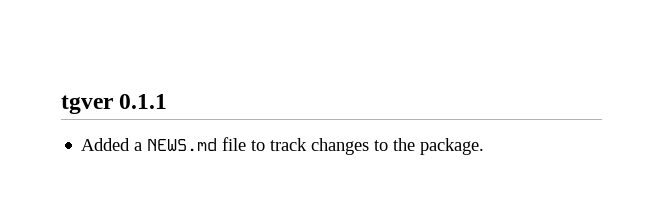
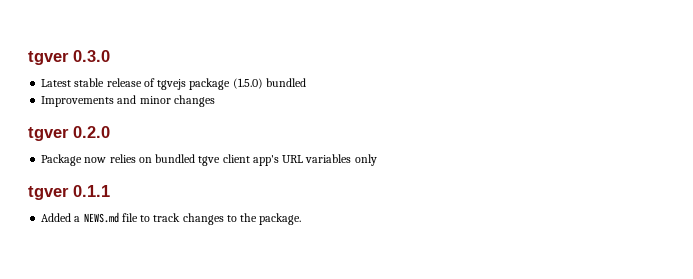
[61,95,113,114] tgver -> [28,50,110,65] [41,78,306,90] [41,95,215,107] [28,126,110,141] [41,154,377,166] [28,186,69,200] tgver 0.3.0 // Latest stable release of tgvejs package (1.5.0) bundled // Improvements and minor changes // tgver 0.2.0 // Package now relies on bundled tgve client app's URL variables only // tgver

